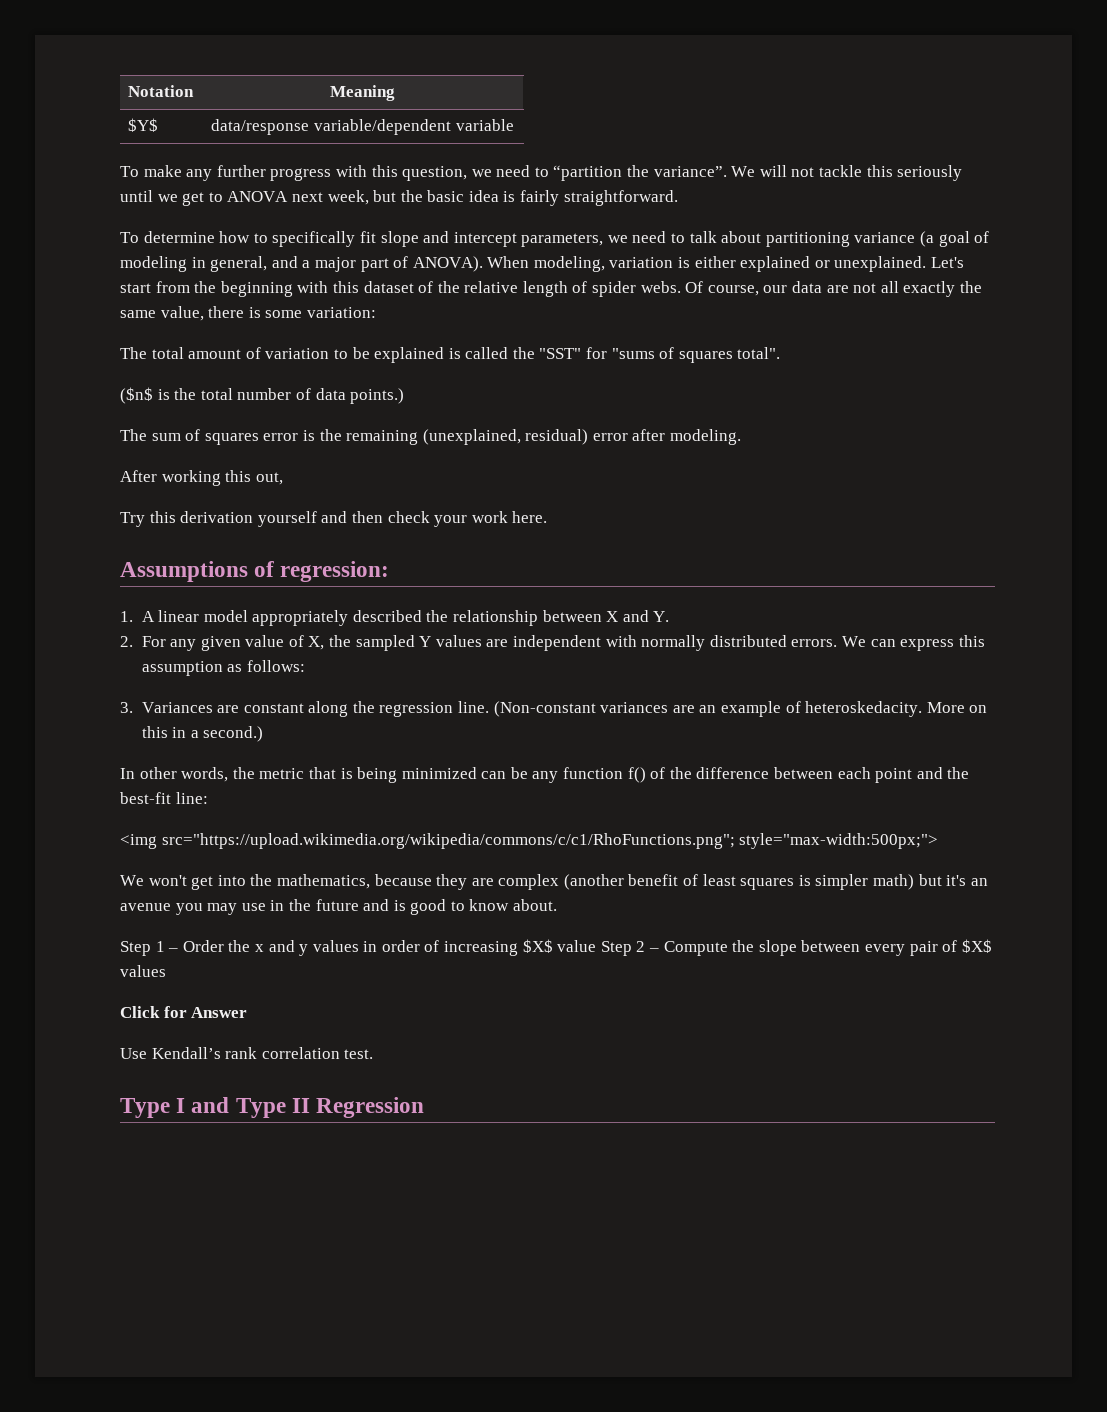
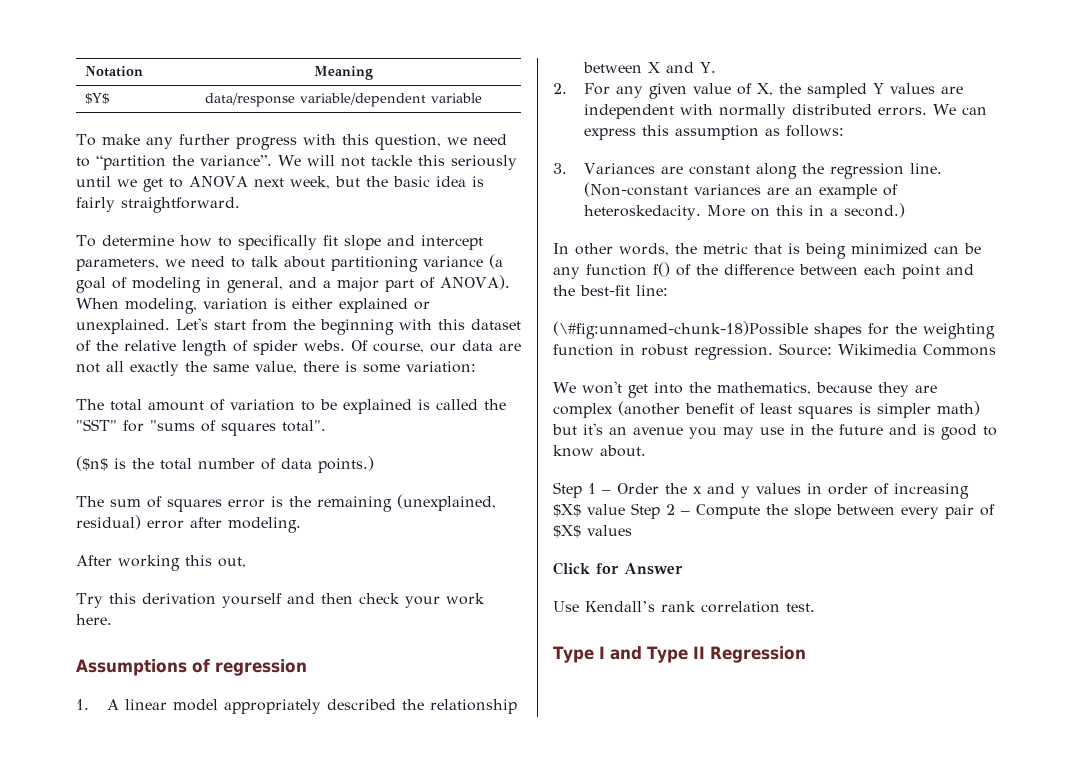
[280,561,390,582] regression: -> [215,659,307,676] regression
[120,833,939,849] <img src="https://upload.wikimedia.org/wikipedia/commons/c/c1/RhoFunctions.png"; style="max-width:500px;"> -> [553,321,995,339] [553,343,996,360] (\#fig:unnamed-chunk-18)Possible shapes for the weighting function in robust regression. Source: Wikimedia Commons

